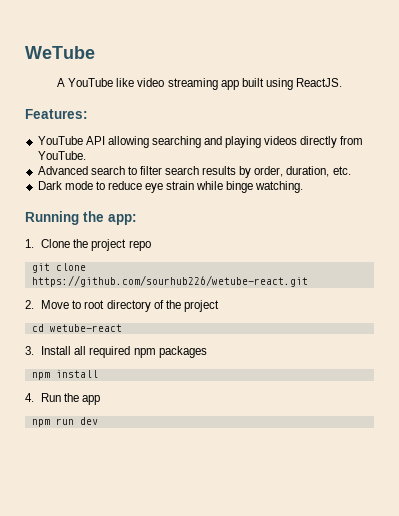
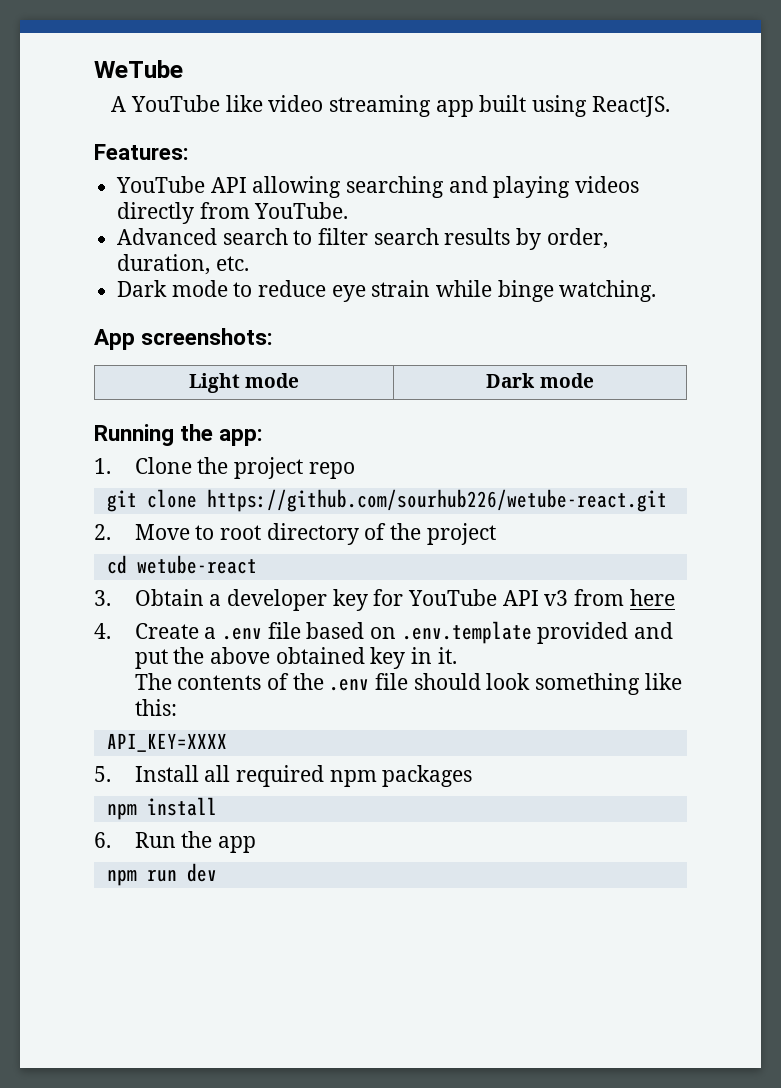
(304, 187) none -> [94,328,274,350] [188,373,300,393] [486,373,594,388] // App screenshots: // Light mode | Dark mode
(34, 350) none -> [134,589,675,611] [94,621,674,644] [134,647,457,669] [134,673,682,695] [134,699,177,716] [106,733,227,752] [94,766,111,782] Obtain a developer key for YouTube API v3 from here // 4. Create a .env file based on .env.template provided and put the above obtained key in it. // The contents of the .env file should look something like this: // API_KEY=XXXX // 5.
[25,393,34,402] 4. -> [94,832,111,848] 6.

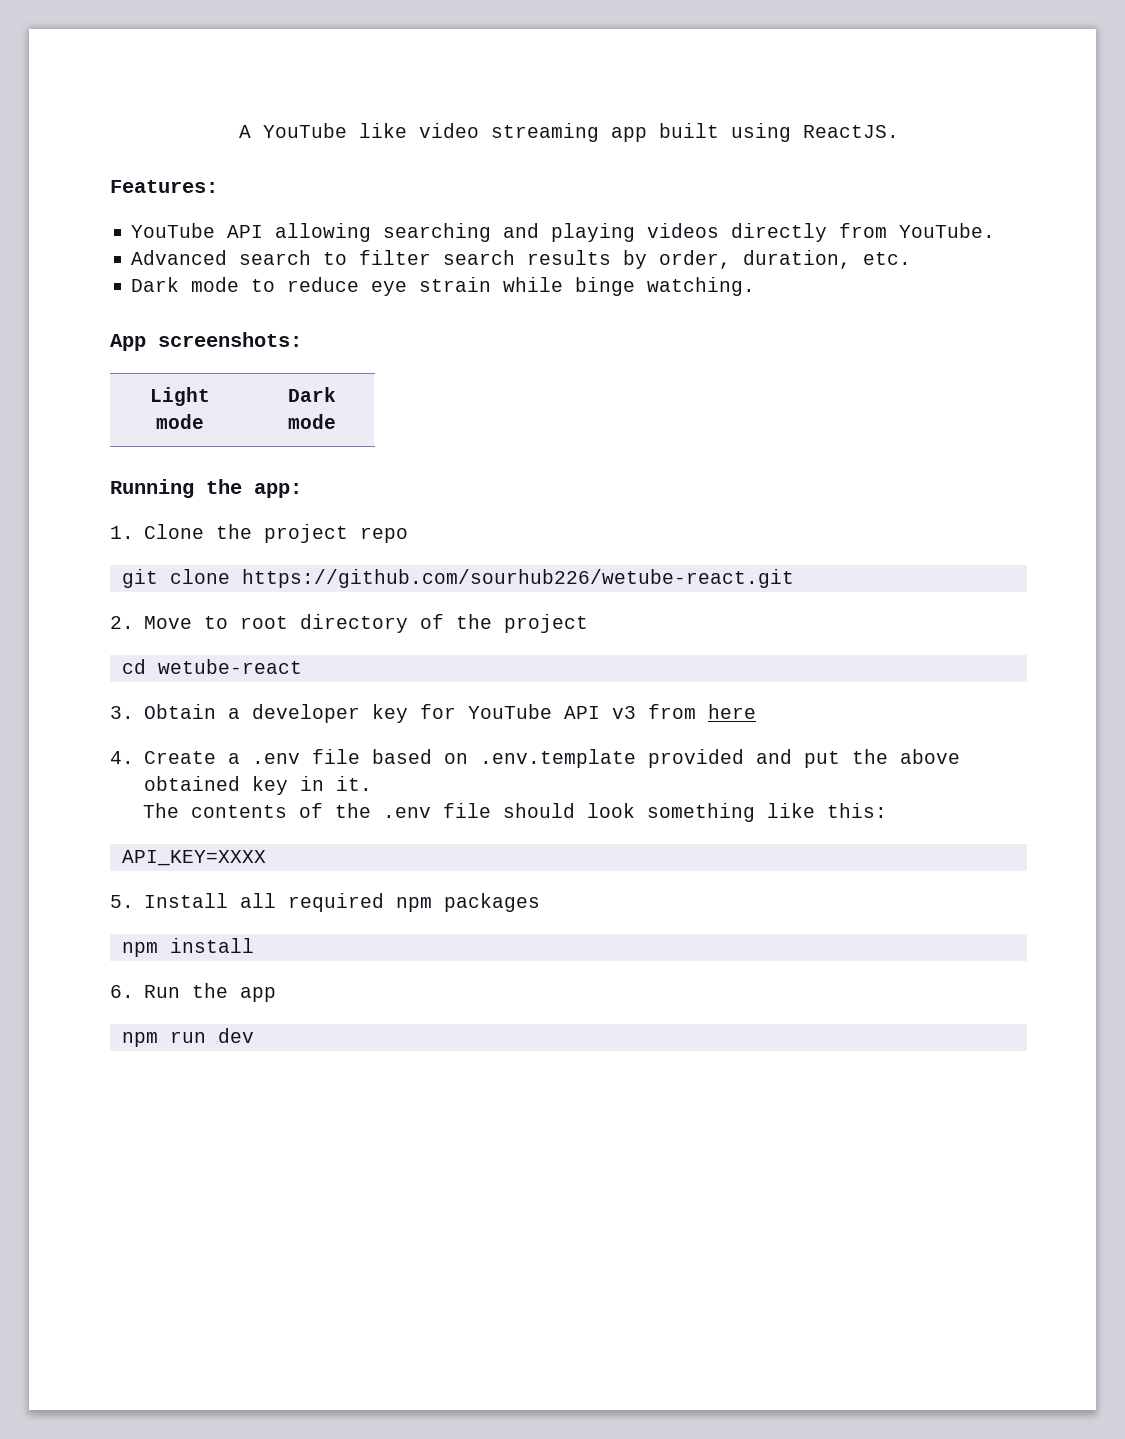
[94,60,183,78] WeTube // -> (238, 131) none

